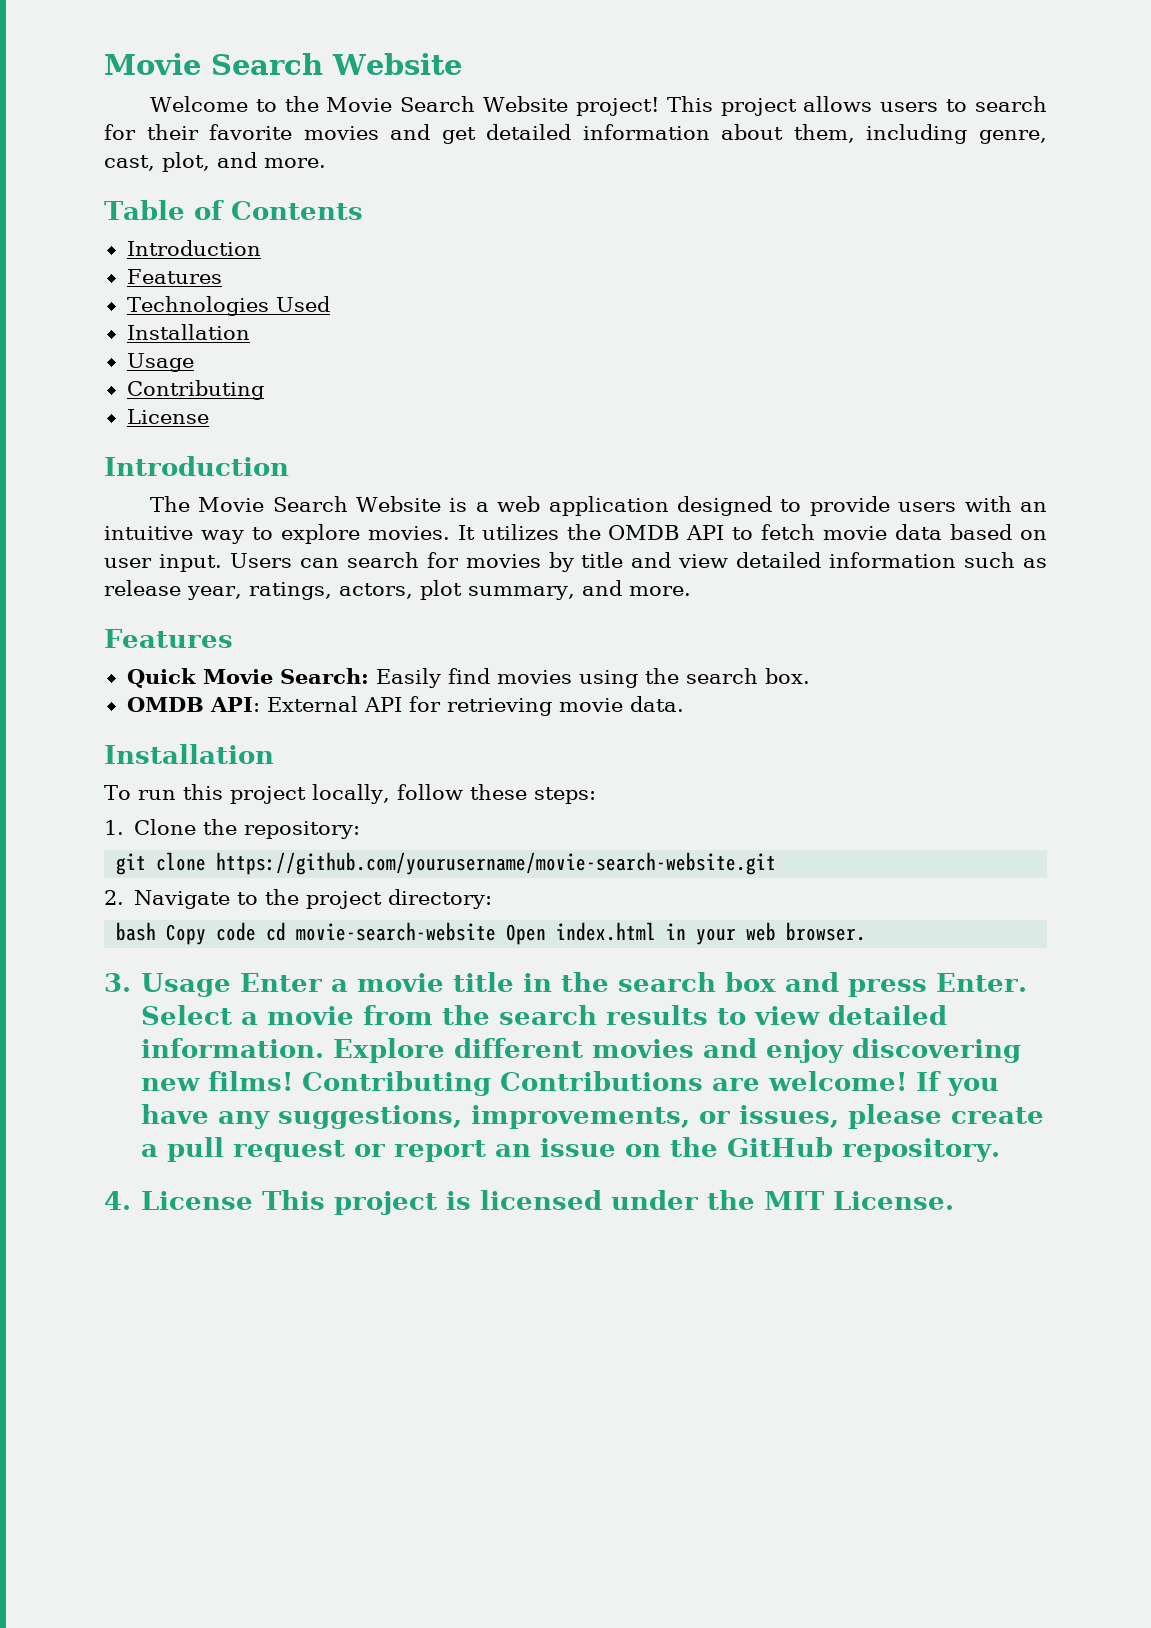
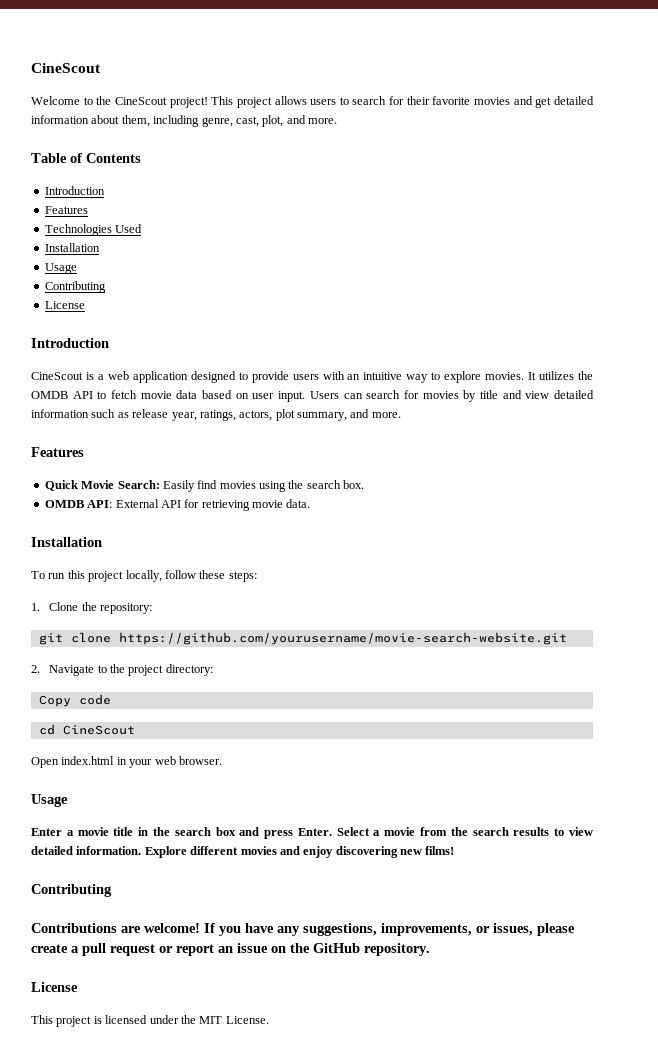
[104,53,462,75] Movie Search Website -> [31,63,101,73] CineScout
[326,96,569,112] Movie Search Website -> [114,97,167,105] CineScout
[149,496,442,512] The Movie Search Website -> [31,372,83,380] CineScout
[116,922,157,941] bash -> (213, 670) none
[266,922,497,941] cd movie-search-website -> [38,724,135,735] // cd CineScout //
[104,973,232,997] 3. Usage -> [31,794,68,807] Usage //
[302,1071,492,1096] Contributing -> [31,884,112,897] // Contributing //
[104,1191,254,1210] 4. License -> [31,982,78,992] License //

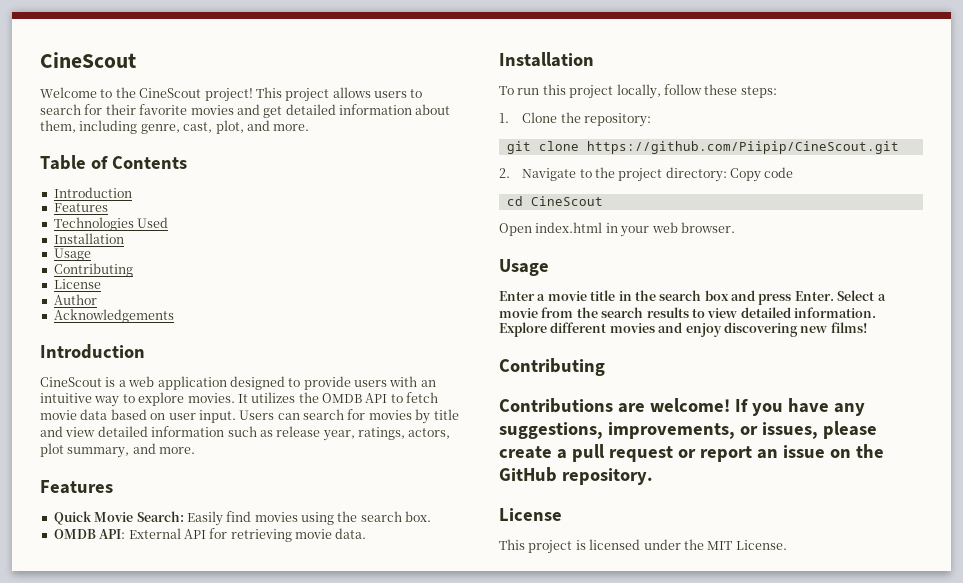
(85, 305) none -> [53,294,97,305] [53,309,174,323] // Author // Acknowledgements
[118,632,567,645] https://github.com/yourusername/movie-search-website.git -> [586,141,899,154] https://github.com/Piipip/CineScout.git
(213, 670) // -> (727, 174) none

